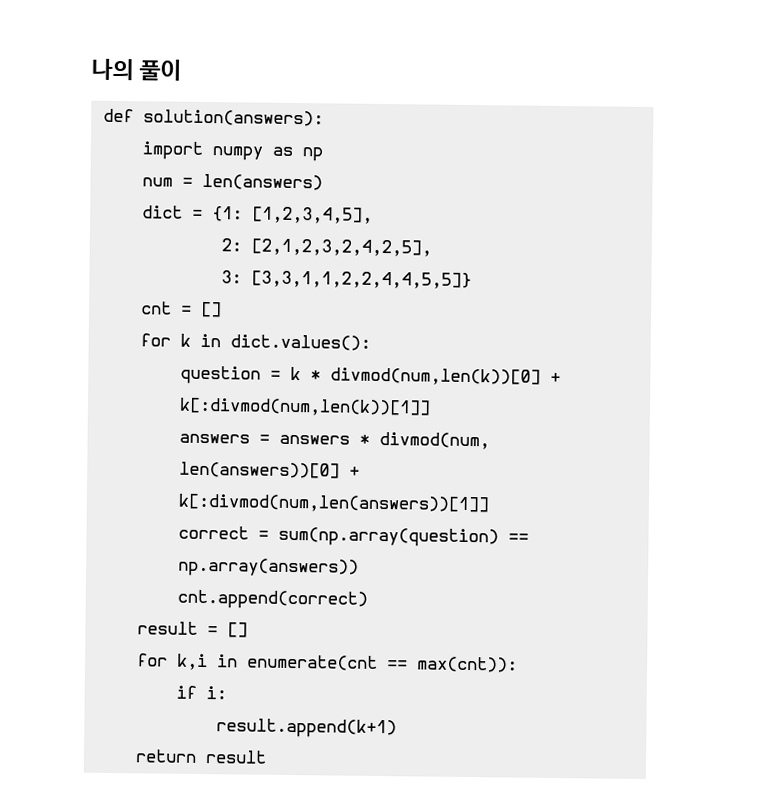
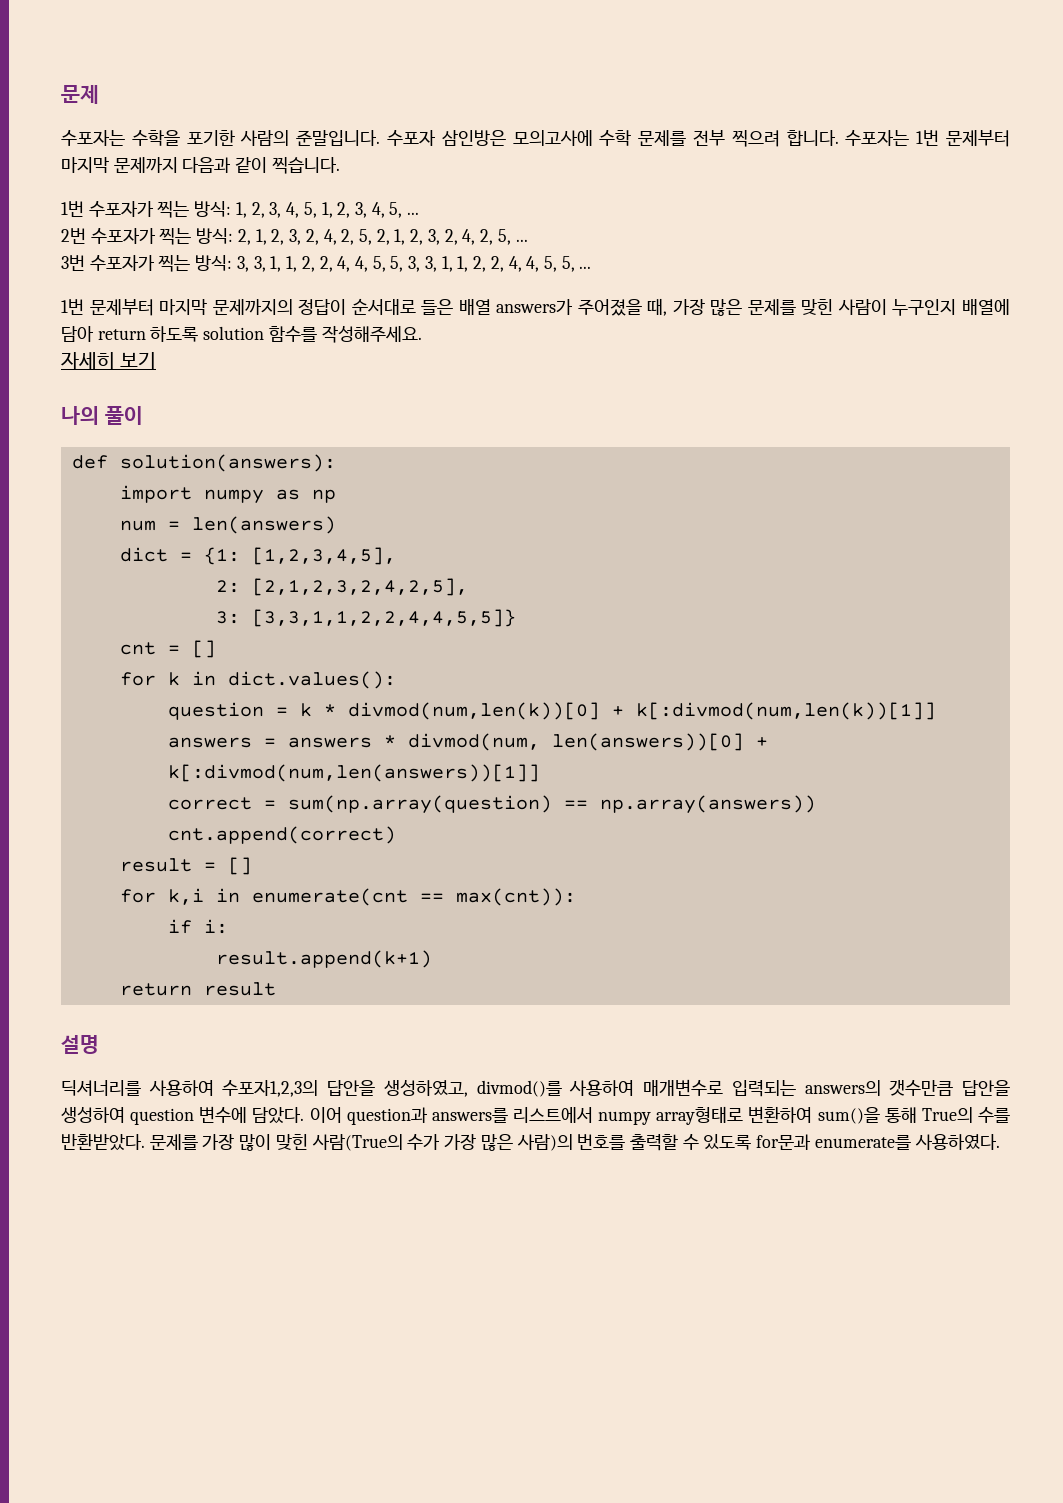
(91, 69) none -> [61,85,99,104] [61,130,1010,147] [61,157,340,174] [61,201,420,218] [61,228,528,245] [61,255,592,272] [61,298,1010,316] [61,325,422,343] [61,352,157,370] 문제 // 수포자는 수학을 포기한 사람의 준말입니다. 수포자 삼인방은 모의고사에 수학 문제를 전부 찍으려 합니다. 수포자는 1번 문제부터 마지막 문제까지 다음과 같이 찍습니다. // 1번 수포자가 찍는 방식: 1, 2, 3, 4, 5, 1, 2, 3, 4, 5, ... // 2번 수포자가 찍는 방식: 2, 1, 2, 3, 2, 4, 2, 5, 2, 1, 2, 3, 2, 4, 2, 5, ... // 3번 수포자가 찍는 방식: 3, 3, 1, 1, 2, 2, 4, 4, 5, 5, 3, 3, 1, 1, 2, 2, 4, 4, 5, 5, ... // 1번 문제부터 마지막 문제까지의 정답이 순서대로 들은 배열 answers가 주어졌을 때, 가장 많은 문제를 맞힌 사람이 누구인지 배열에 담아 return 하도록 solution 함수를 작성해주세요. // 자세히 보기 //
(267, 757) none -> [61,1035,99,1054] [61,1079,1011,1097] [61,1106,1010,1125] [61,1133,1000,1151] // 설명 // 딕셔너리를 사용하여 수포자1,2,3의 답안을 생성하였고, divmod()를 사용하여 매개변수로 입력되는 answers의 갯수만큼 답안을 생성하여 question 변수에 담았다. 이어 question과 answers를 리스트에서 numpy array형태로 변환하여 sum()을 통해 True의 수를 반환받았다. 문제를 가장 많이 맞힌 사람(True의 수가 가장 많은 사람)의 번호를 출력할 수 있도록 for문과 enumerate를 사용하였다.

